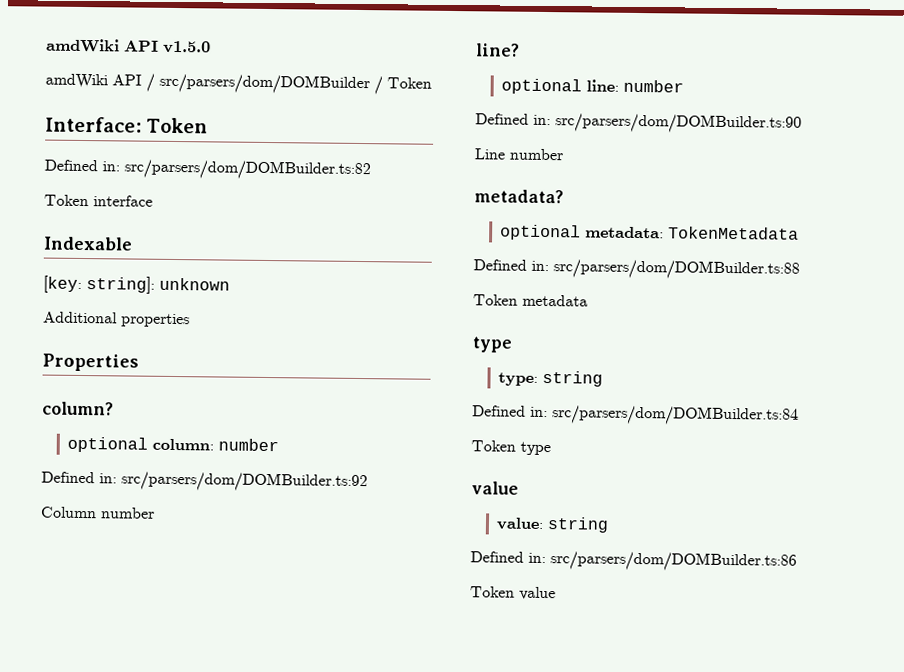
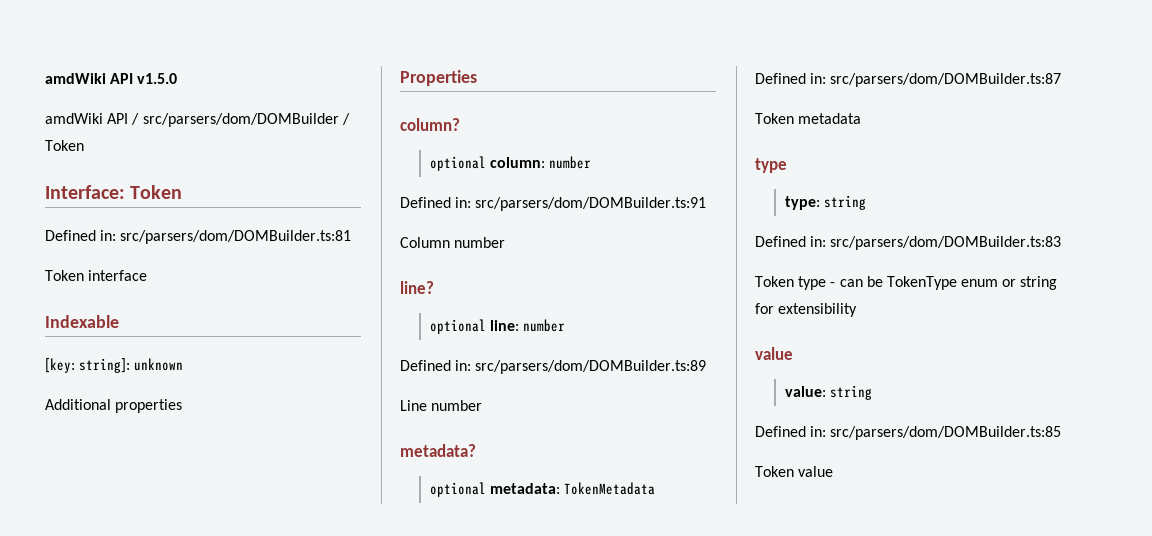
[124,159,371,181] src/parsers/dom/DOMBuilder.ts:82 -> [120,230,352,244] src/parsers/dom/DOMBuilder.ts:81
[121,471,368,493] src/parsers/dom/DOMBuilder.ts:92 -> [475,197,707,211] src/parsers/dom/DOMBuilder.ts:91
[555,113,802,134] src/parsers/dom/DOMBuilder.ts:90 -> [475,360,707,374] src/parsers/dom/DOMBuilder.ts:89
[553,259,800,280] src/parsers/dom/DOMBuilder.ts:88 -> [830,73,1062,87] src/parsers/dom/DOMBuilder.ts:87
[552,405,799,426] src/parsers/dom/DOMBuilder.ts:84 -> [830,236,1062,250] src/parsers/dom/DOMBuilder.ts:83
(551, 448) none -> [830,276,1058,290] [755,303,858,317] - can be TokenType enum or string for extensibility
[550,551,797,572] src/parsers/dom/DOMBuilder.ts:86 -> [830,426,1062,440] src/parsers/dom/DOMBuilder.ts:85

